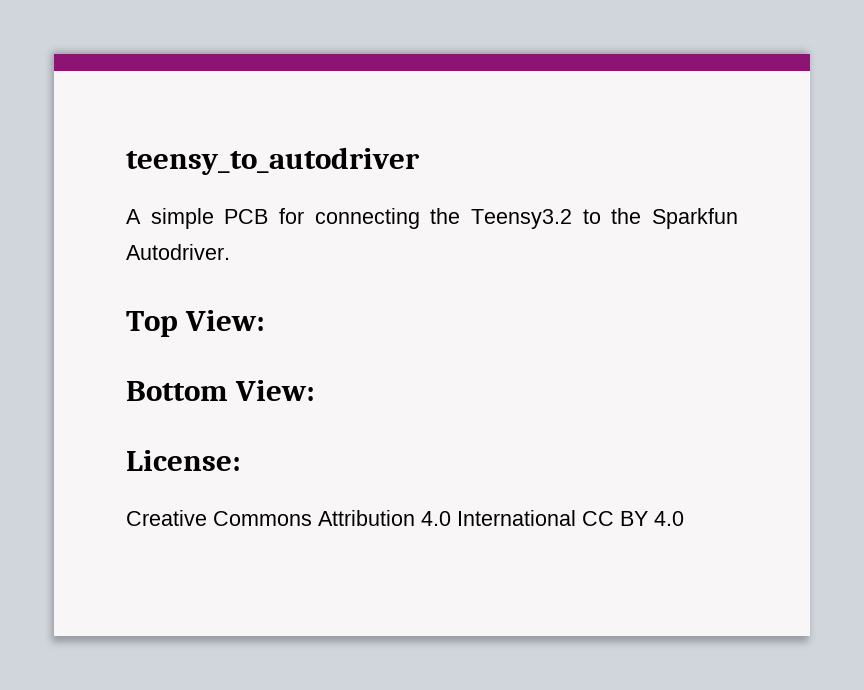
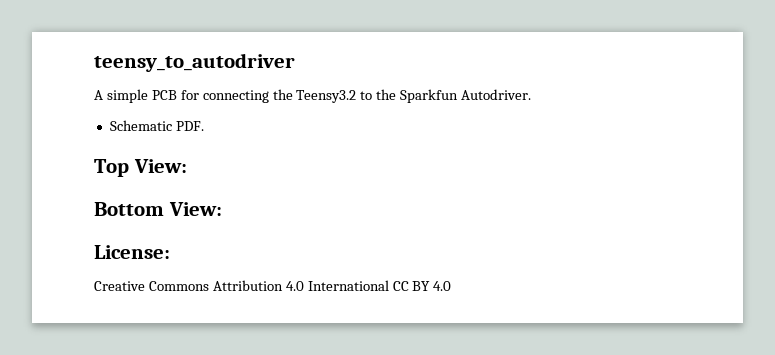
(230, 252) none -> [109,120,204,131] // Schematic PDF.

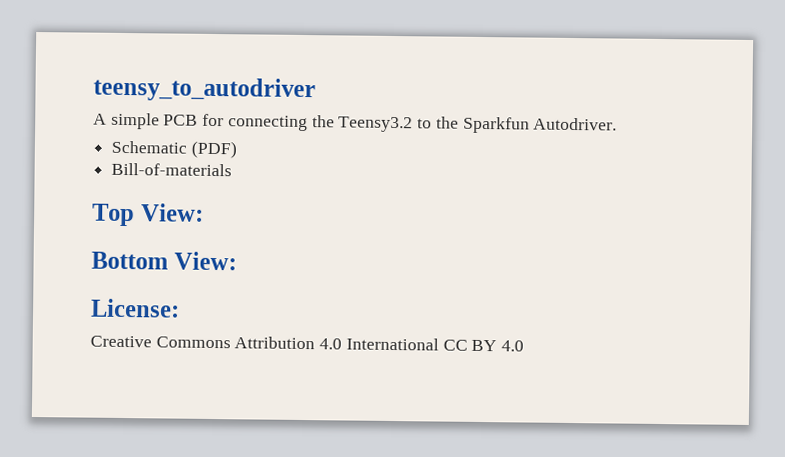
[175,121,204,131] PDF. -> [190,140,237,159] [111,162,233,177] (PDF) // Bill-of-materials

